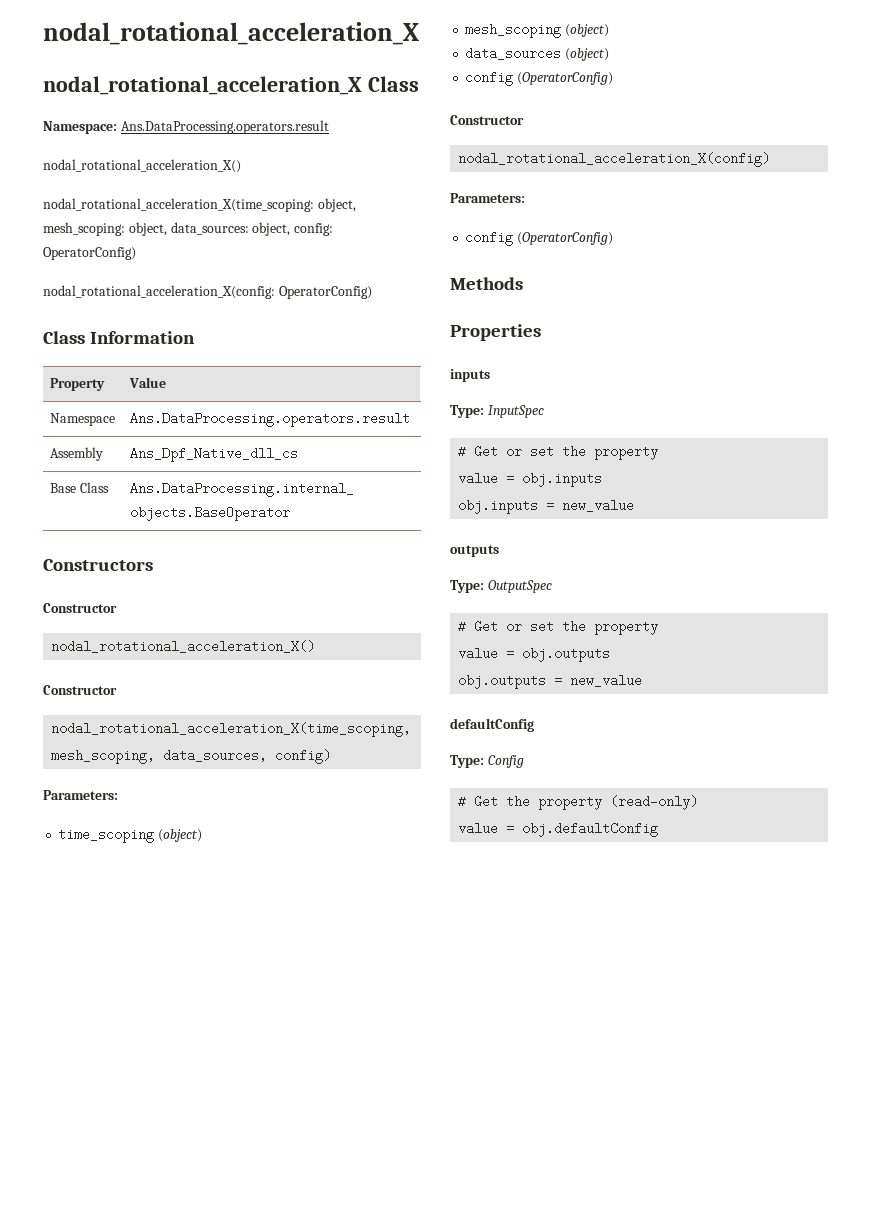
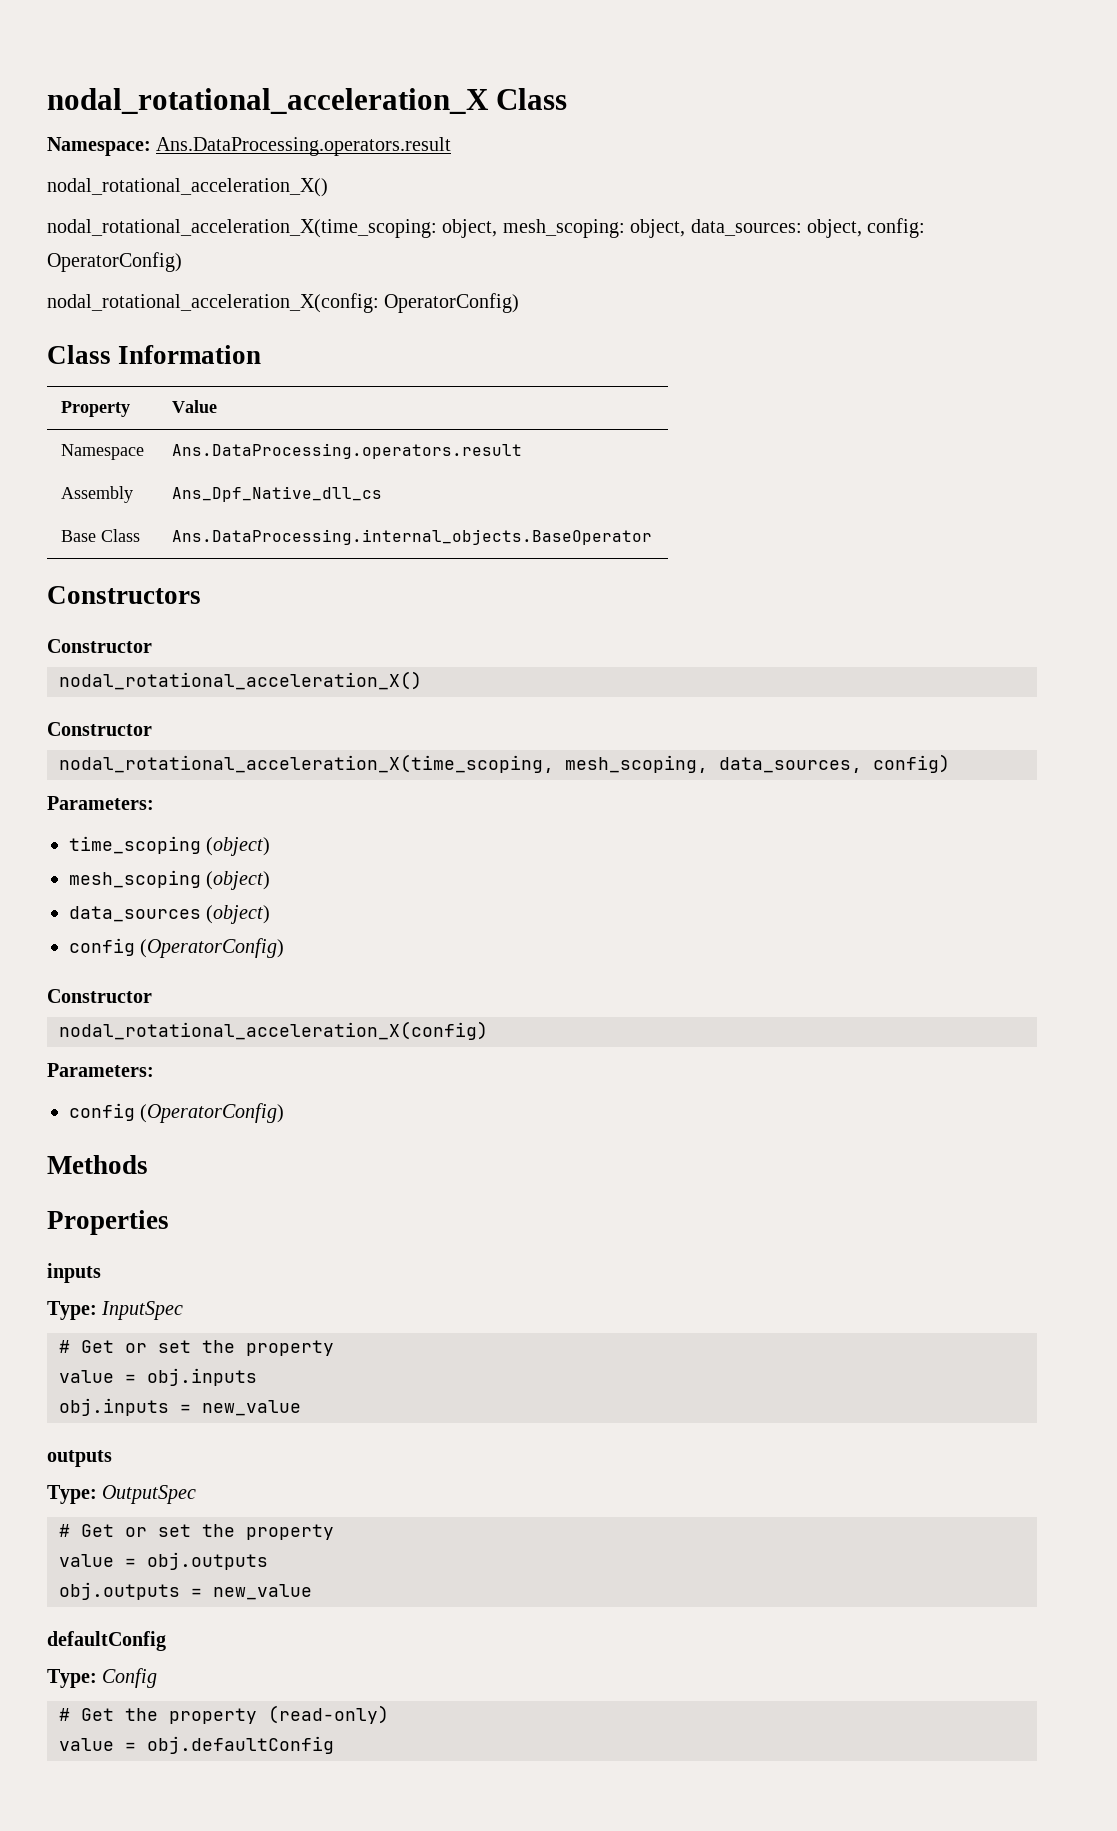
[43,22,419,45] [43,76,362,95] nodal_rotational_acceleration_X // nodal_rotational_acceleration_X -> [47,88,489,114] nodal_rotational_acceleration_X

